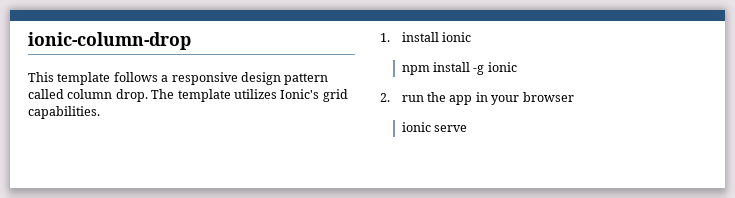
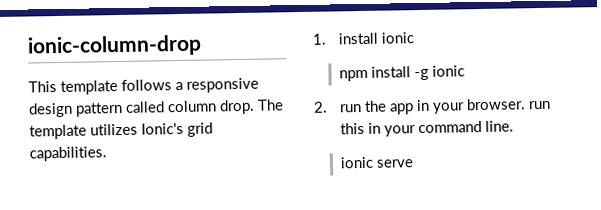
[522,92,574,102] browser -> [465,98,551,111] [339,120,514,137] browser. run this in your command line.

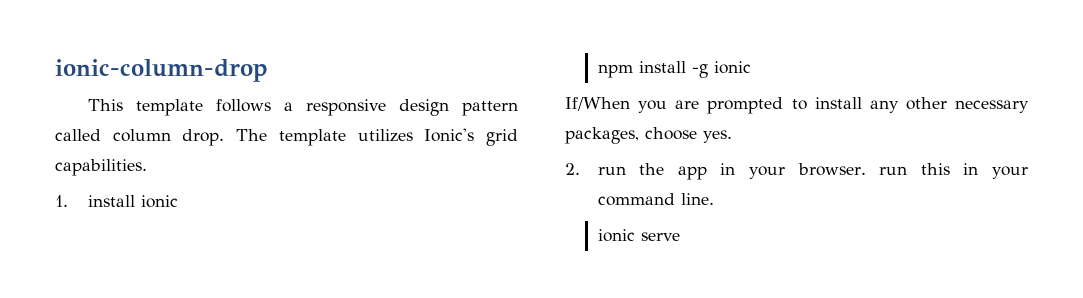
(465, 71) none -> [565,97,1029,114] [565,127,732,144] // If/When you are prompted to install any other necessary packages, choose yes.

